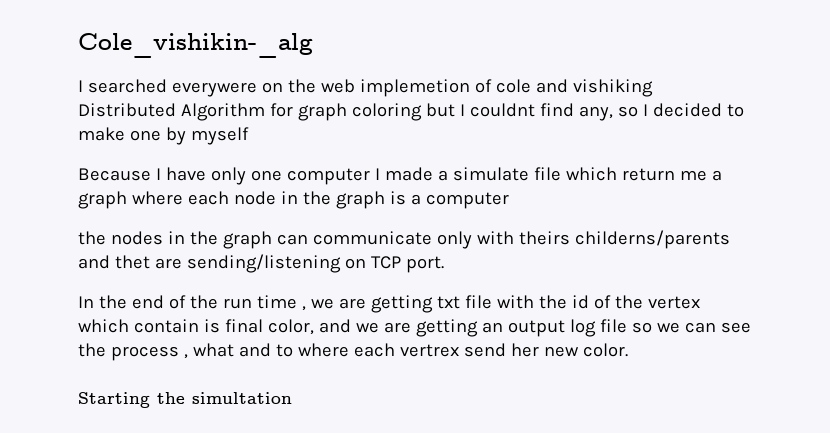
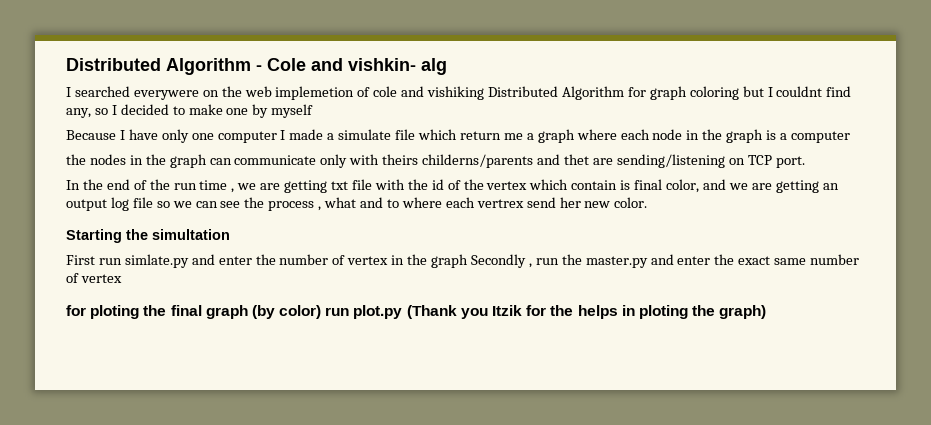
[78,33,313,58] Cole_vishikin-_alg -> [66,58,447,75] Distributed Algorithm - Cole and vishkin- alg
(292, 398) none -> [66,254,860,268] [66,273,122,283] [66,305,767,319] // First run simlate.py and enter the number of vertex in the graph Secondly , run the master.py and enter the exact same number of vertex // for ploting the final graph (by color) run plot.py (Thank you Itzik for the helps in ploting the graph)

